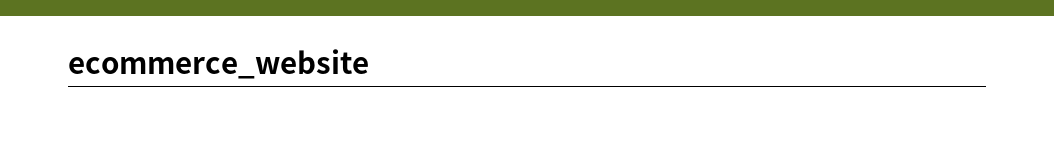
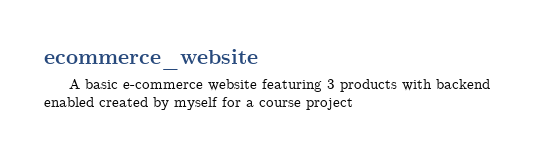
(369, 64) none -> [68,79,490,92] [44,97,353,110] // A basic e-commerce website featuring 3 products with backend enabled created by myself for a course project

